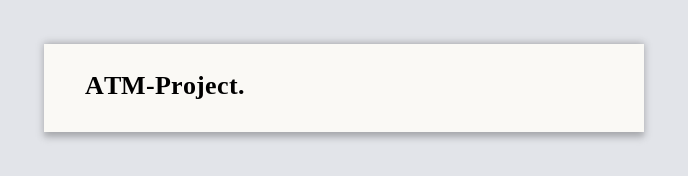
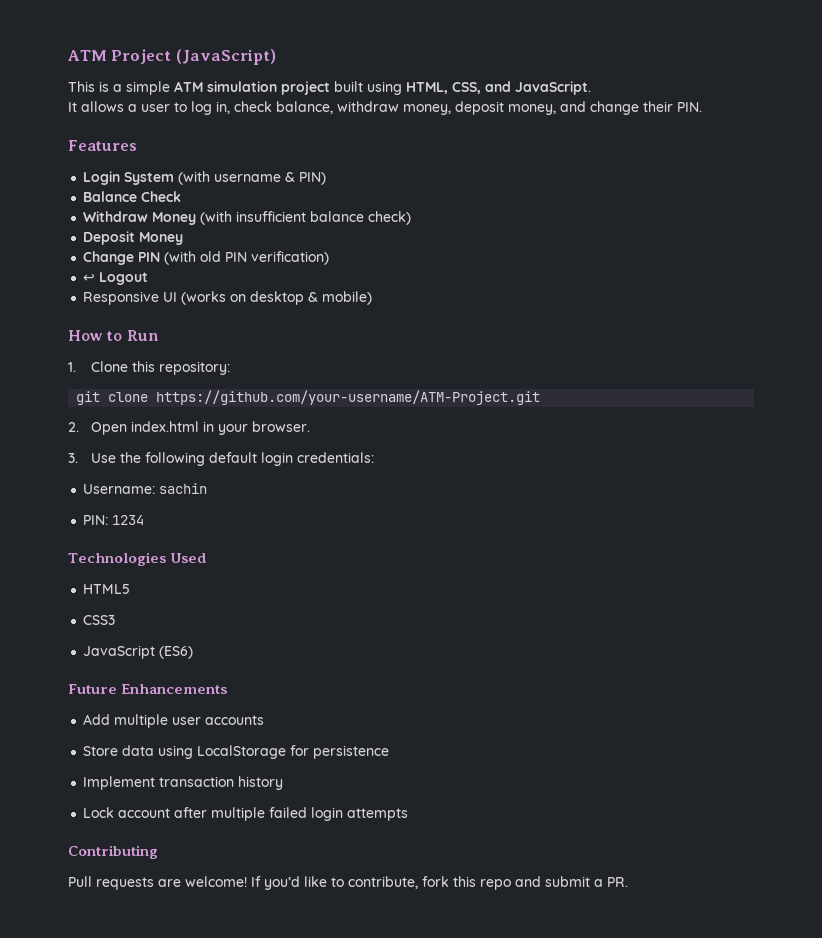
[85,76,245,99] ATM-Project. -> [68,49,276,65] [68,81,591,95] [68,101,702,115] [68,140,137,151] [83,171,327,185] [83,191,182,202] [83,211,412,225] [83,231,184,245] [83,251,330,265] [83,272,149,285] [83,291,373,305] [68,330,159,341] [68,361,231,375] [76,390,541,405] [68,421,311,435] [68,452,375,466] [83,483,208,494] [83,515,145,525] [68,552,207,566] [83,584,131,594] [83,615,116,625] [83,645,194,659] [68,684,228,694] [83,714,265,728] [83,745,390,759] [83,776,284,790] [83,807,409,821] [68,845,158,859] [68,876,628,890] ATM Project (JavaScript) // This is a simple ATM simulation project built using HTML, CSS, and JavaScript. // It allows a user to log in, check balance, withdraw money, deposit money, and change their PIN. // Features // Login System (with username & PIN) // Balance Check // Withdraw Money (with insufficient balance check) // Deposit Money // Change PIN (with old PIN verification) // ↩ Logout // Responsive UI (works on desktop & mobile) // How to Run // 1. Clone this repository: // git clone https://github.com/your-username/ATM-Project.git // 2. Open index.html in your browser. // 3. Use the following default login credentials: // Username: sachin // PIN: 1234 // Technologies Used // HTML5 // CSS3 // JavaScript (ES6) // Future Enhancements // Add multiple user accounts // Store data using LocalStorage for persistence // Implement transaction history // Lock account after multiple failed login attempts // Contributing // Pull requests are welcome! If you’d like to contribute, fork this repo and submit a PR.

